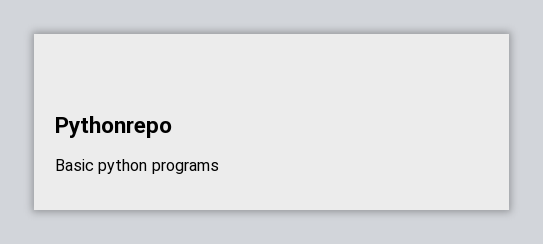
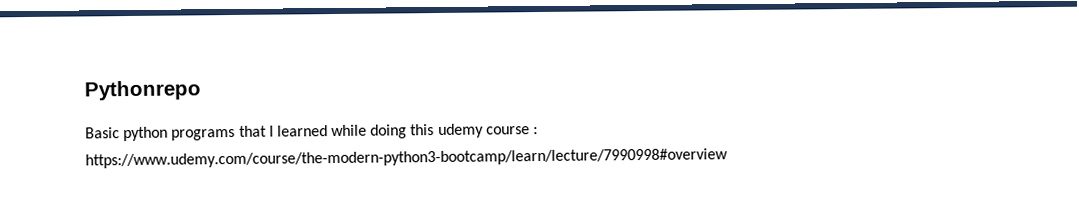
(219, 168) none -> [238,123,539,139] [85,148,728,169] that I learned while doing this udemy course : https://www.udemy.com/course/the-modern-python3-bootcamp/learn/lecture/7990998#overview

